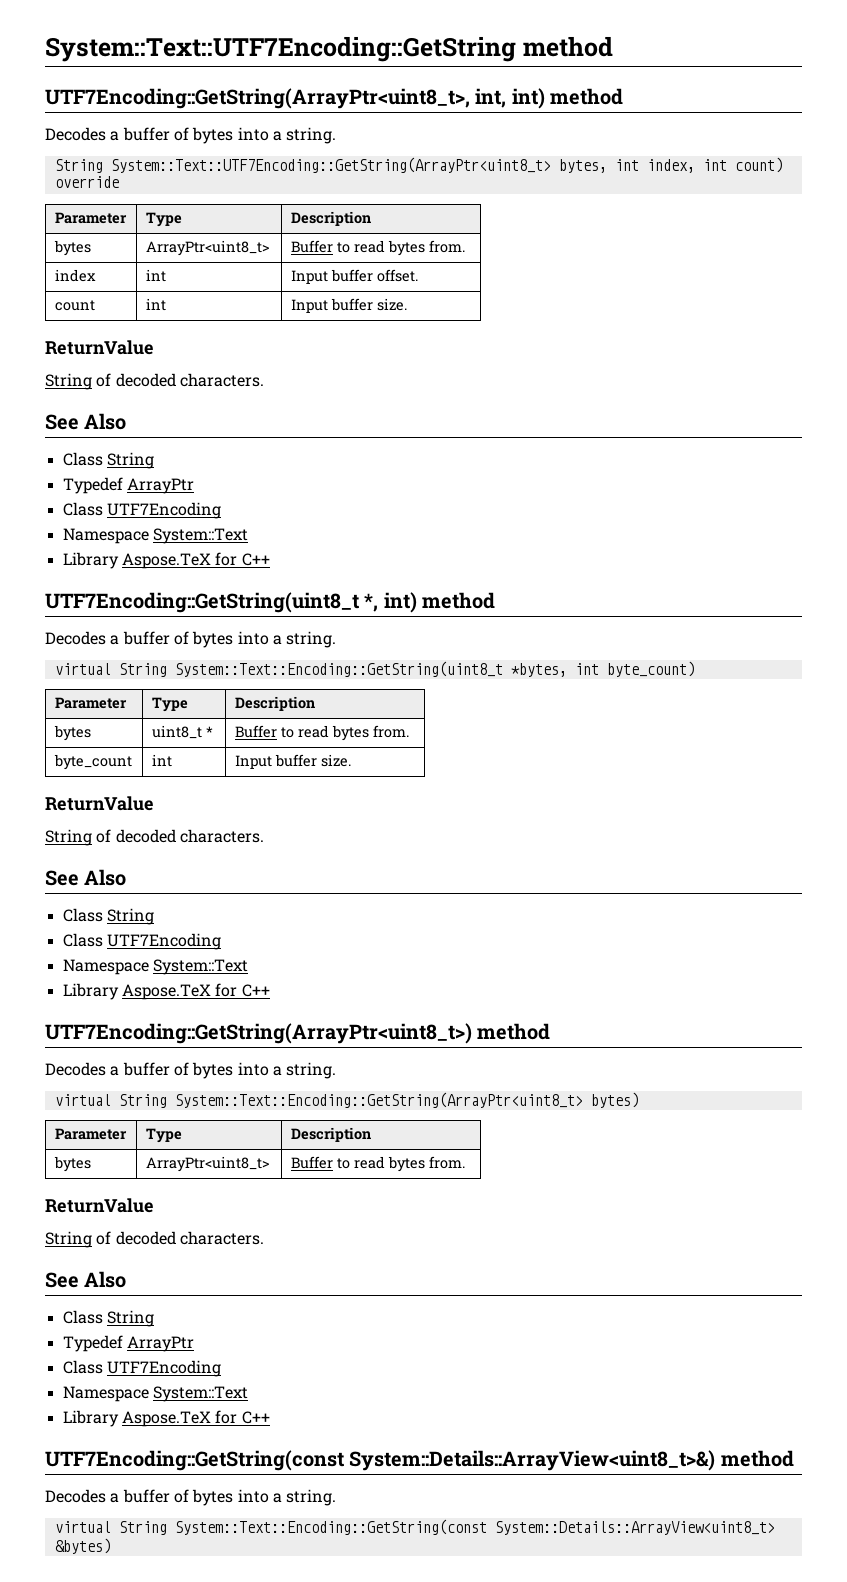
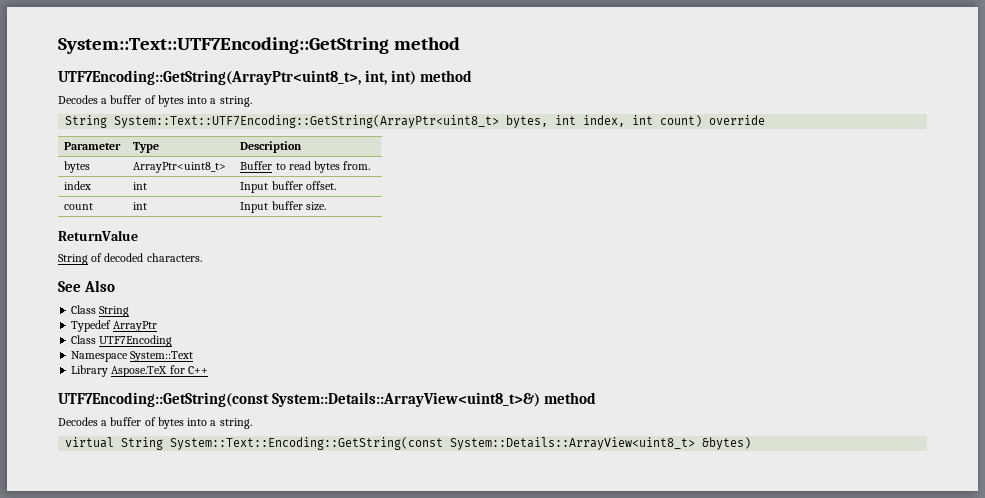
[45,592,496,613] [45,631,337,648] [54,661,695,677] [54,697,127,709] [151,697,188,712] [234,696,315,711] [53,725,91,741] [151,725,213,739] [234,725,409,741] [53,754,132,770] [151,754,172,767] [234,754,351,769] [45,796,154,811] [45,829,264,846] [45,869,127,886] [62,908,154,925] [62,933,221,950] [62,959,248,975] [62,983,270,1000] [45,1023,551,1044] [45,1062,337,1079] [54,1092,639,1108] [54,1128,127,1140] [145,1128,182,1143] [290,1127,371,1142] [53,1156,91,1172] [145,1156,270,1172] [290,1156,465,1172] [45,1198,154,1213] [45,1231,264,1248] [45,1271,127,1288] [62,1310,154,1327] [62,1335,194,1352] [62,1360,221,1377] [62,1386,248,1402] [62,1410,270,1427] // UTF7Encoding::GetString(uint8_t *, int) method // Decodes a buffer of bytes into a string. // virtual String System::Text::Encoding::GetString(uint8_t *bytes, int byte_count) // Parameter | Type | Description // bytes | uint8_t * | Buffer to read bytes from. // byte_count | int | Input buffer size. // ReturnValue // String of decoded characters. // See Also // Class String // Class UTF7Encoding // Namespace System::Text // Library Aspose.TeX for C++ // UTF7Encoding::GetString(ArrayPtr<uint8_t>) method // Decodes a buffer of bytes into a string. // virtual String System::Text::Encoding::GetString(ArrayPtr<uint8_t> bytes) // Parameter | Type | Description // bytes | ArrayPtr<uint8_t> | Buffer to read bytes from. // ReturnValue // String of decoded characters. // See Also // Class String // Typedef ArrayPtr // Class UTF7Encoding // Namespace System::Text // Library Aspose.TeX for C++ -> (208, 370) none

